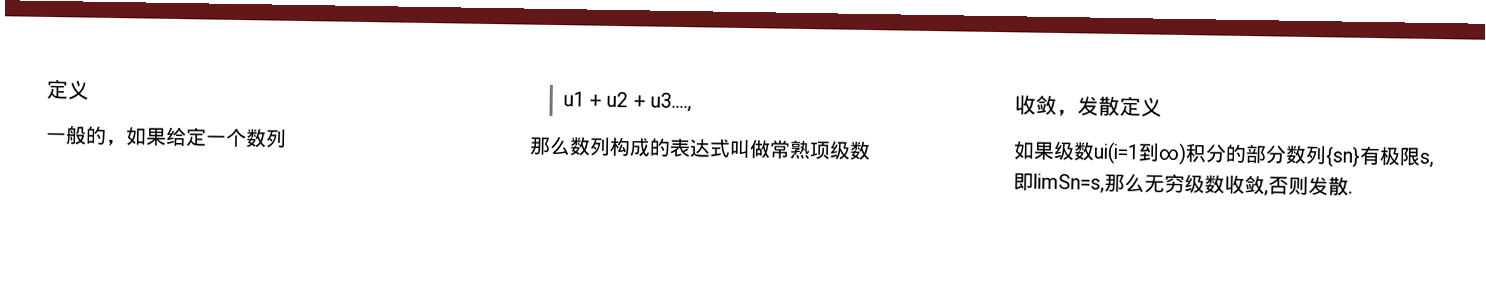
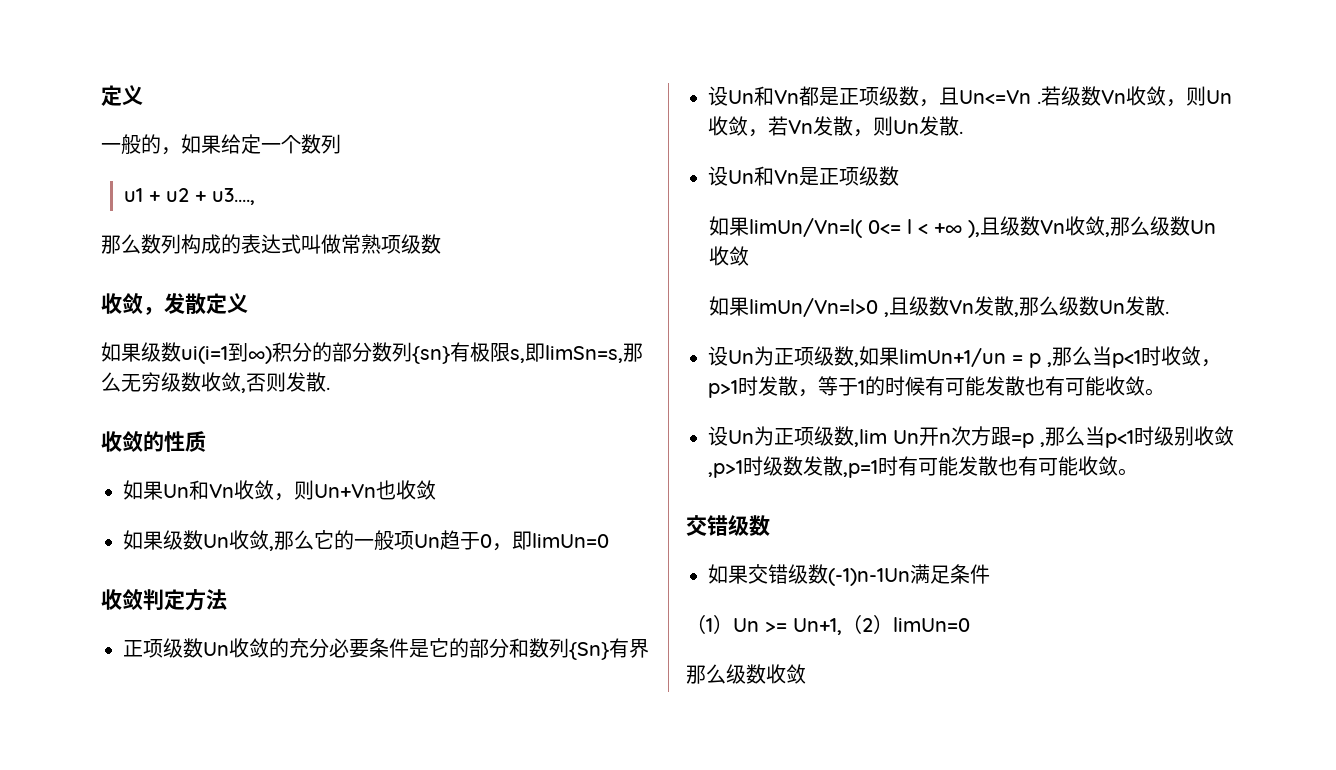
(1353, 192) none -> [101,431,206,452] [123,480,436,501] [123,530,609,551] [101,589,227,611] [123,638,649,660] [708,86,1232,107] [708,116,963,137] [708,166,899,186] [708,216,1216,238] [708,246,749,266] [708,296,1169,317] [708,346,1221,368] [708,376,1165,398] [708,426,1234,448] [708,456,1138,478] [686,515,770,536] [708,564,990,586] [686,614,970,635] [686,664,806,684] // 收敛的性质 // 如果Un和Vn收敛，则Un+Vn也收敛 // 如果级数Un收敛,那么它的一般项Un趋于0，即limUn=0 // 收敛判定方法 // 正项级数Un收敛的充分必要条件是它的部分和数列{Sn}有界 // 设Un和Vn都是正项级数，且Un<=Vn .若级数Vn收敛，则Un收敛，若Vn发散，则Un发散. // 设Un和Vn是正项级数 // 如果limUn/Vn=l( 0<= l < +∞ ),且级数Vn收敛,那么级数Un收敛 // 如果limUn/Vn=l>0 ,且级数Vn发散,那么级数Un发散. // 设Un为正项级数,如果limUn+1/un = p ,那么当p<1时收敛，p>1时发散，等于1的时候有可能发散也有可能收敛。 // 设Un为正项级数,lim Un开n次方跟=p ,那么当p<1时级别收敛,p>1时级数发散,p=1时有可能发散也有可能收敛。 // 交错级数 // 如果交错级数(-1)n-1Un满足条件 // （1）Un >= Un+1,（2）limUn=0 // 那么级数收敛

